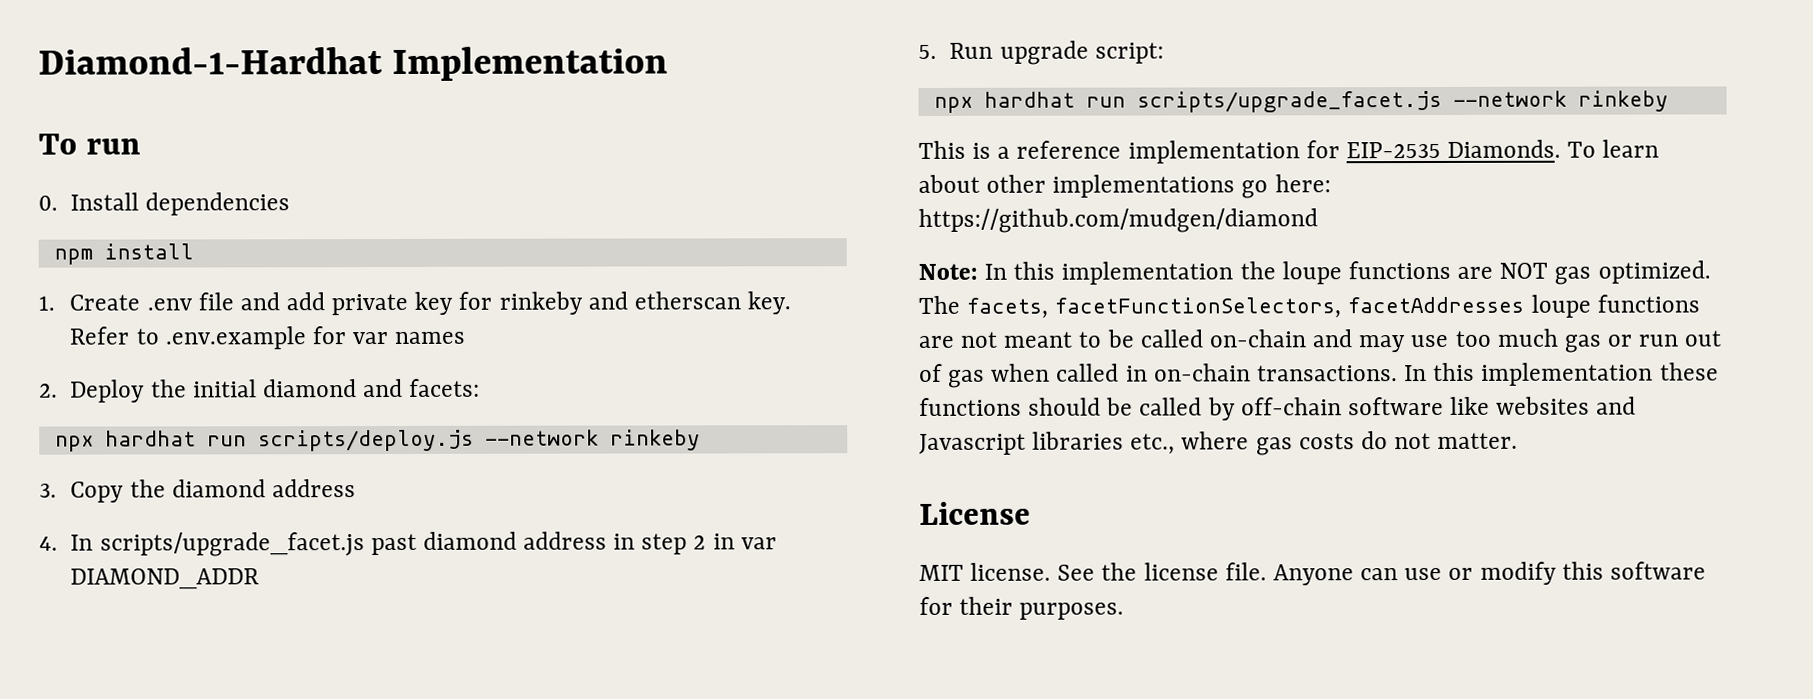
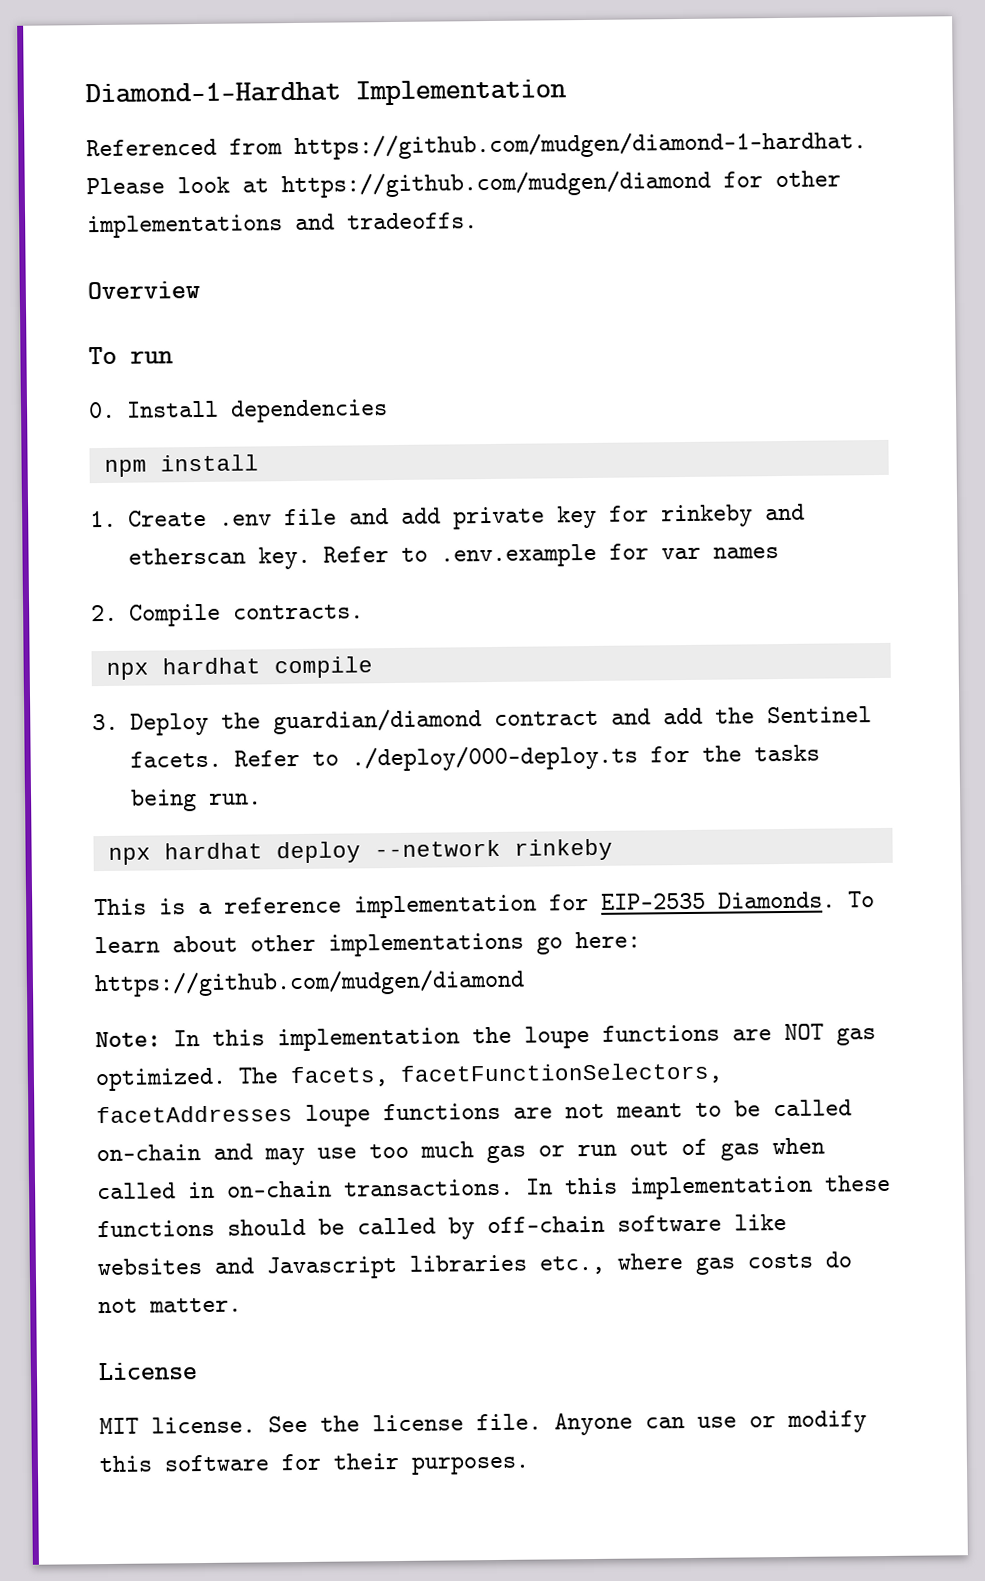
(669, 63) none -> [86,130,867,161] [86,169,841,199] [87,212,478,239] [87,280,200,300] // Referenced from https://github.com/mudgen/diamond-1-hardhat. Please look at https://github.com/mudgen/diamond for other implementations and tradeoffs. // Overview
[70,378,481,403] [54,429,700,452] [39,479,356,503] [39,531,777,557] [70,568,260,590] [918,40,1164,65] [933,90,1442,113] Deploy the initial diamond and facets: // npx hardhat run scripts/deploy.js --network rinkeby // 3. Copy the diamond address // 4. In scripts/upgrade_facet.js past diamond address in step 2 in var DIAMOND_ADDR // 5. Run upgrade script: // npx hardhat run scripts/upgrade_facet.js -> [129,603,365,627] [105,656,373,680] [92,706,873,736] [130,744,821,772] [130,789,263,812] [107,841,361,865] Compile contracts. // npx hardhat compile // 3. Deploy the guardian/diamond contract and add the Sentinel facets. Refer to ./deploy/000-deploy.ts for the tasks being run. // npx hardhat deploy

